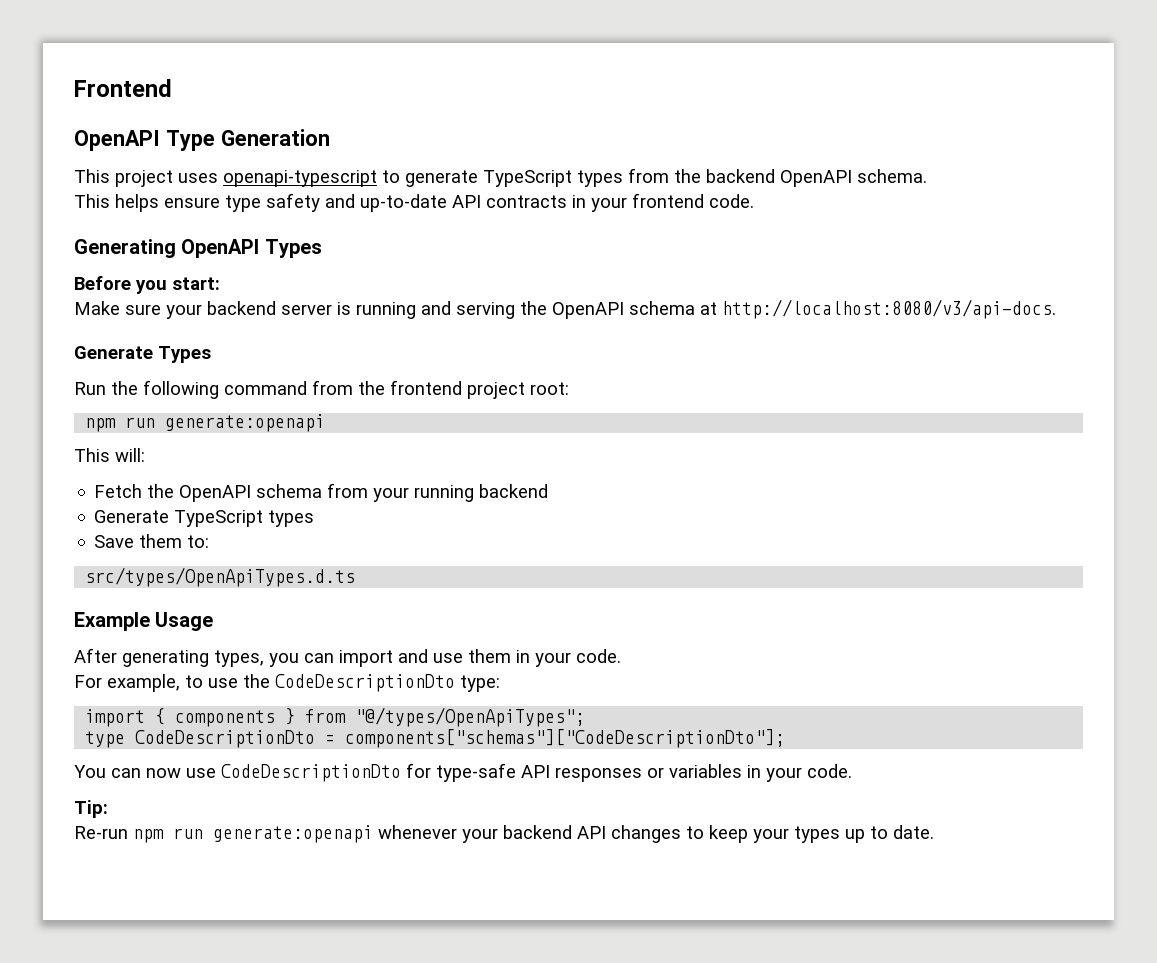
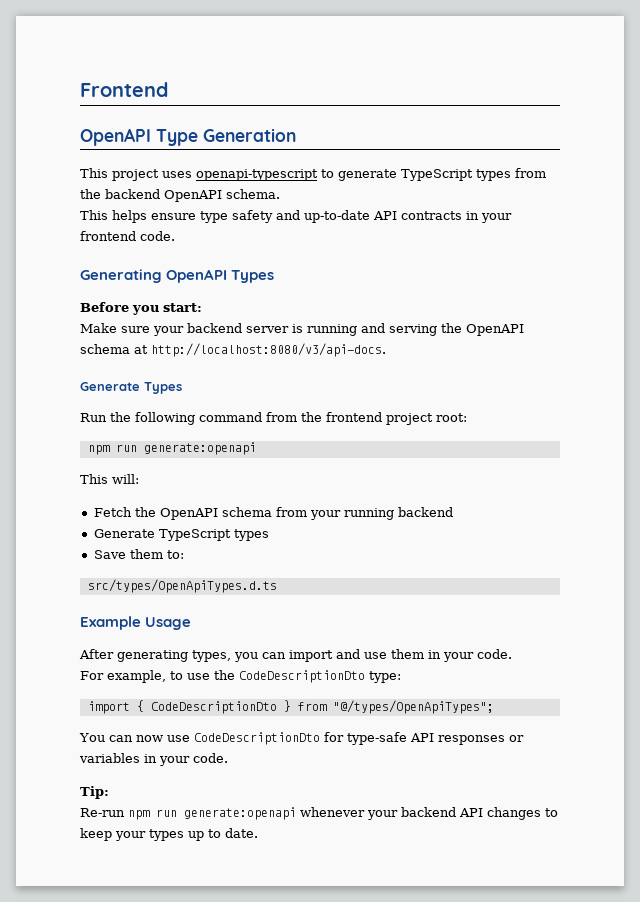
[175,710,276,727] components -> [150,701,277,714] CodeDescriptionDto
[85,729,786,748] // type CodeDescriptionDto = components["schemas"]["CodeDescriptionDto"]; -> (494, 707) none

